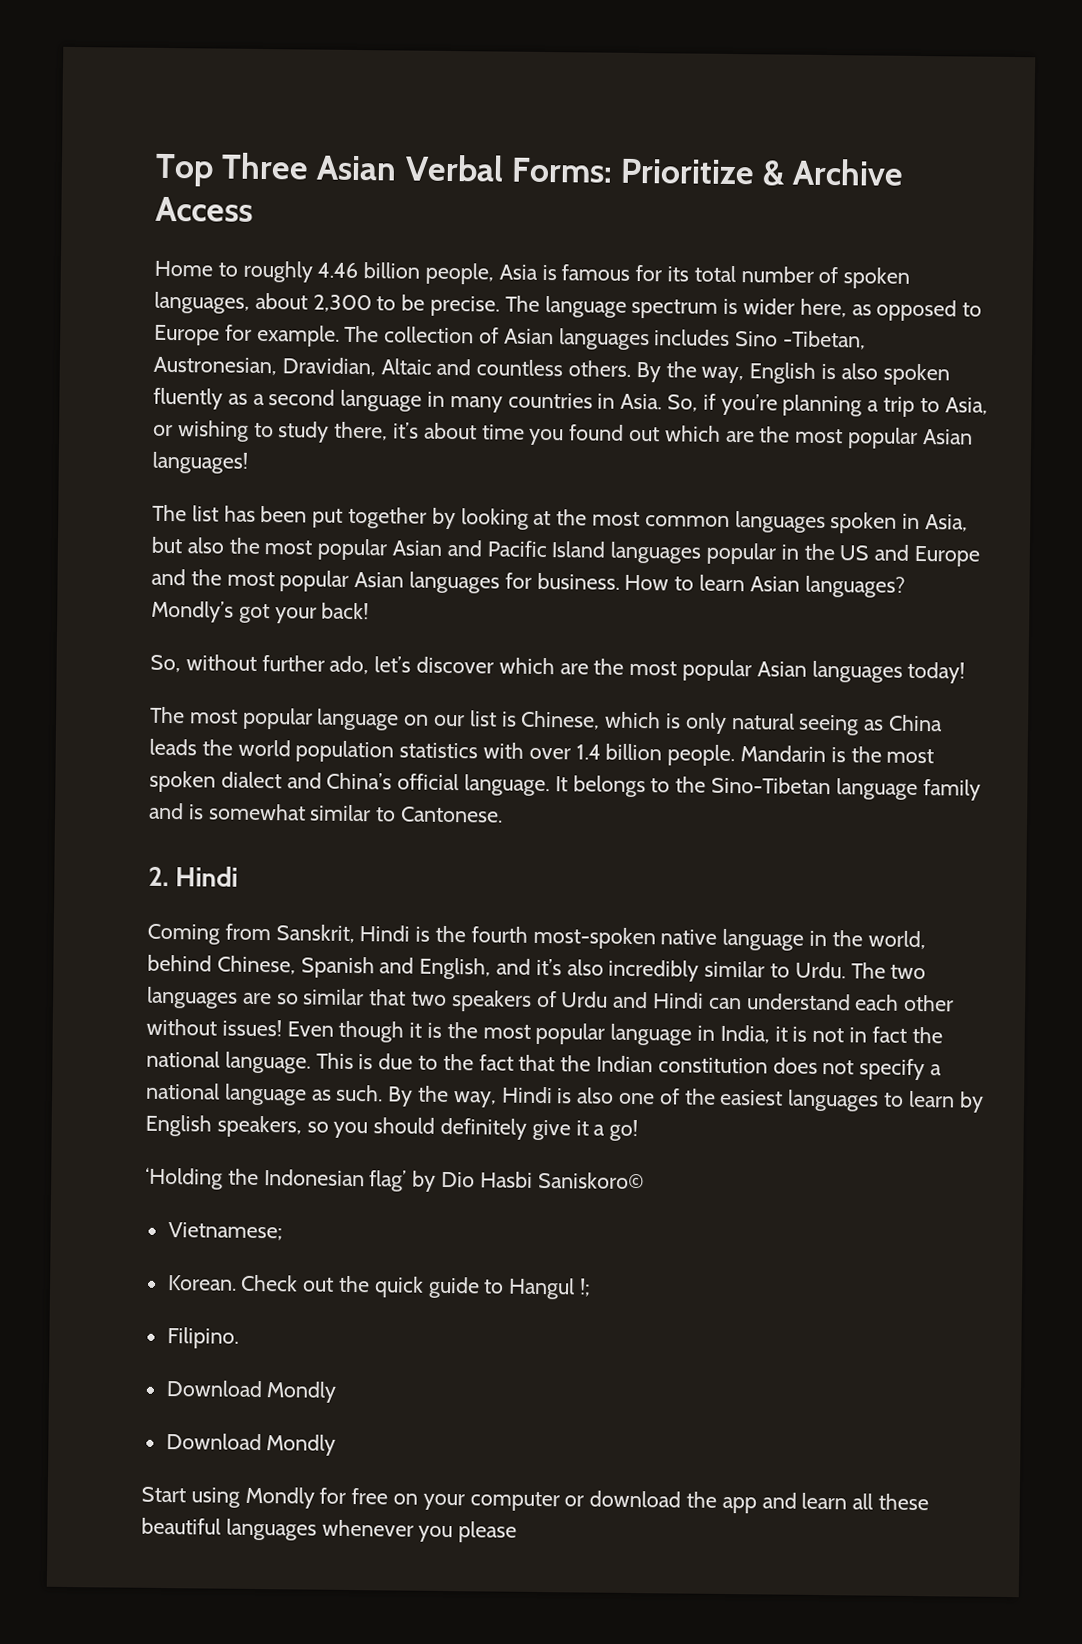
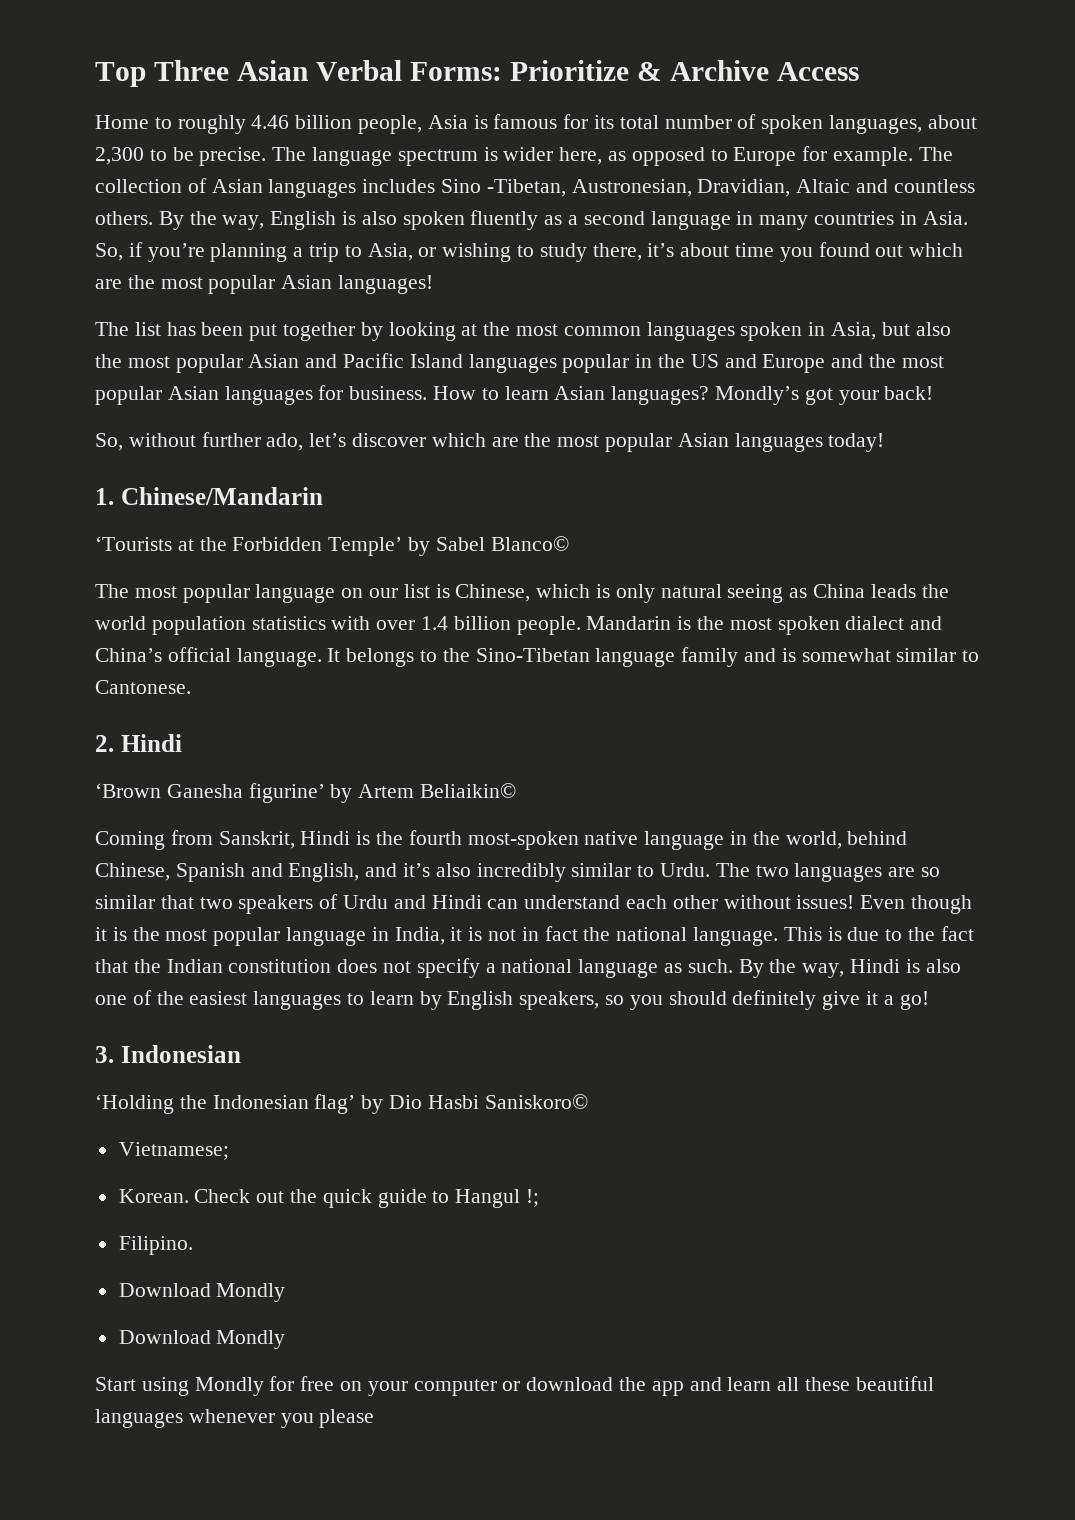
(966, 672) none -> [95,487,323,505] [95,536,569,556] // 1. Chinese/Mandarin // ‘Tourists at the Forbidden Temple’ by Sabel Blanco©
(239, 876) none -> [95,783,517,803] // ‘Brown Ganesha figurine’ by Artem Beliaikin©
(639, 1130) none -> [95,1045,241,1063] // 3. Indonesian

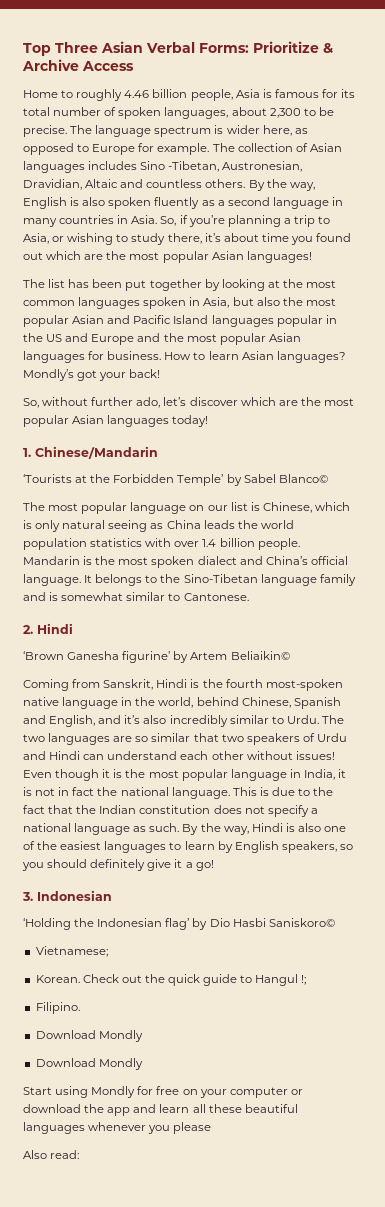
(375, 1418) none -> [23,1150,80,1159] // Also read:

